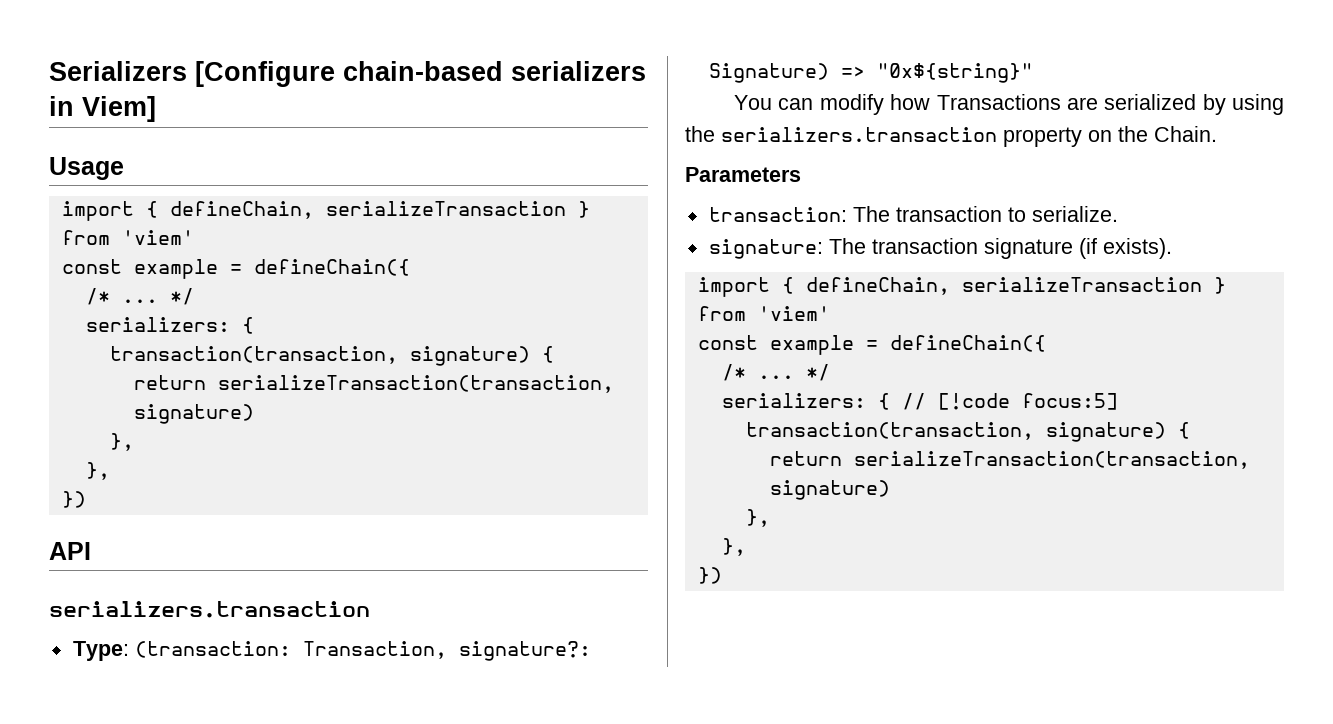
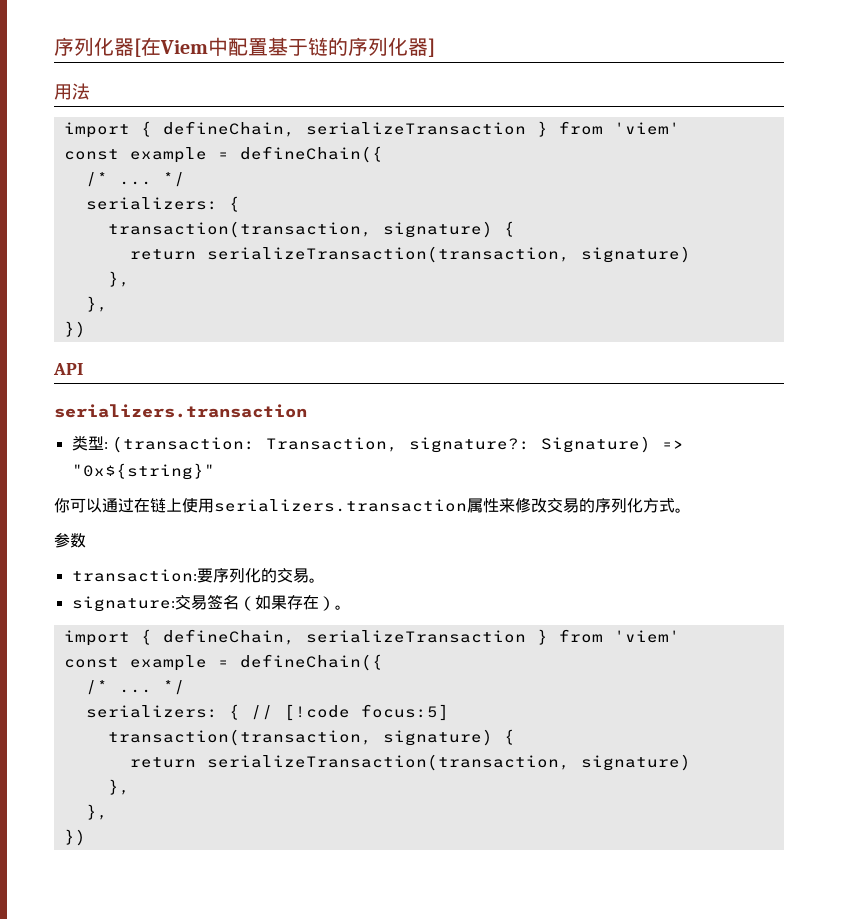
[49,61,646,87] [49,96,156,122] [49,157,124,180] Serializers [Configure chain-based serializers in Viem] // Usage -> [54,37,435,57] [54,83,90,100] 序列化器[在Viem中配置基于链的序列化器] // 用法
[72,641,129,661] Type: -> [71,435,108,451] 类型:
[734,94,1284,115] [685,126,1217,147] [685,167,801,182] [708,206,1118,222] [708,238,1172,259] You can modify how Transactions are serialized by using the serializers.transaction property on the Chain. // Parameters // transaction: The transaction to serialize. // signature: The transaction signature (if exists). -> [54,497,691,513] [54,533,86,548] [71,568,325,583] [71,594,351,612] 你可以通过在链上使用serializers.transaction属性来修改交易的序列化方式。 // 参数 // transaction:要序列化的交易。 // signature:交易签名（如果存在）。

